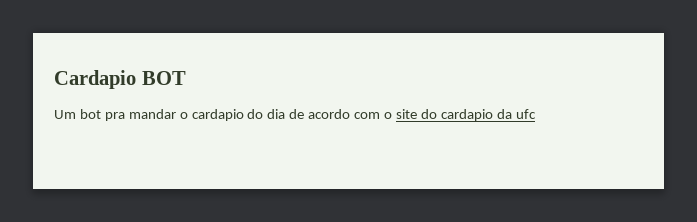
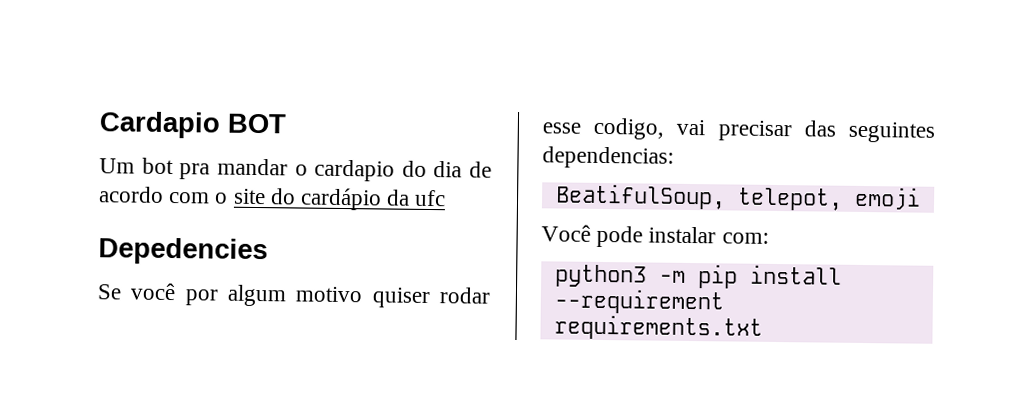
[440,109,493,121] cardapio -> [300,187,383,211] cardápio
(536, 114) none -> [98,237,268,266] [97,282,491,309] [542,117,935,143] [542,146,674,169] [554,183,921,211] [541,224,769,248] [554,264,842,289] [553,288,725,315] [553,314,763,341] // Depedencies // Se você por algum motivo quiser rodar esse codigo, vai precisar das seguintes dependencias: // BeatifulSoup, telepot, emoji // Você pode instalar com: // python3 -m pip install --requirement requirements.txt

